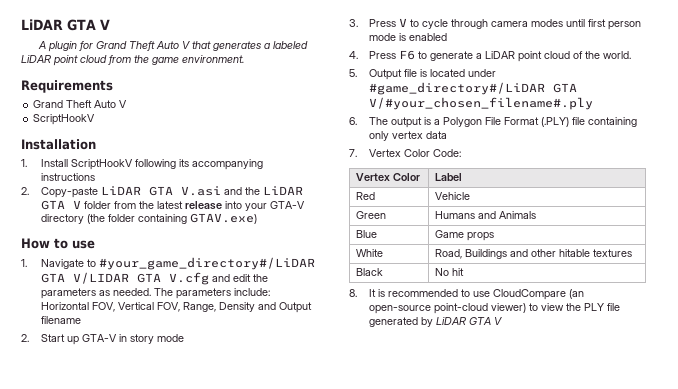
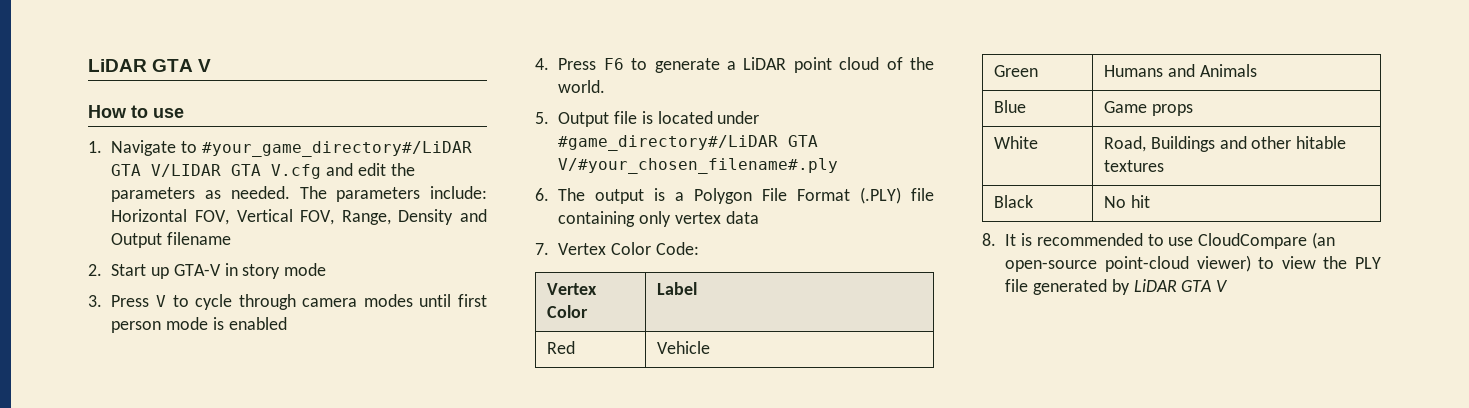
[21,19,110,31] [38,41,309,52] [21,55,244,66] [21,80,113,93] [33,100,128,108] [33,114,96,125] [21,139,96,150] [21,159,264,170] [41,173,96,181] [21,186,304,198] [41,200,306,211] [41,213,258,224] LiDAR GTA V // A plugin for Grand Theft Auto V that generates a labeled LiDAR point cloud from the game environment. // Requirements // Grand Theft Auto V // ScriptHookV // Installation // 1. Install ScriptHookV following its accompanying instructions // 2. Copy-paste LiDAR GTA V.asi and the LiDAR GTA V folder from the latest release into your GTA-V directory (the folder containing GTAV.exe) -> [88,59,212,72] LiDAR GTA V

